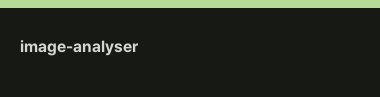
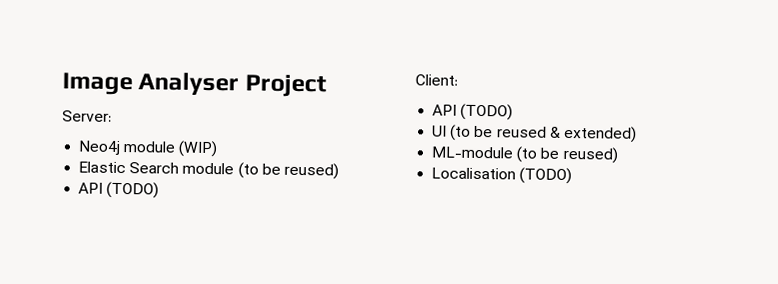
[20,40,139,56] image-analyser -> [62,72,327,98] [62,110,112,122] [78,140,218,158] [78,161,339,180] [78,181,160,199] [415,74,458,86] [432,103,514,121] [432,124,637,143] [431,146,618,164] [431,167,573,185] Image Analyser Project // Server: // Neo4j module (WIP) // Elastic Search module (to be reused) // API (TODO) // Client: // API (TODO) // UI (to be reused & extended) // ML-module (to be reused) // Localisation (TODO)

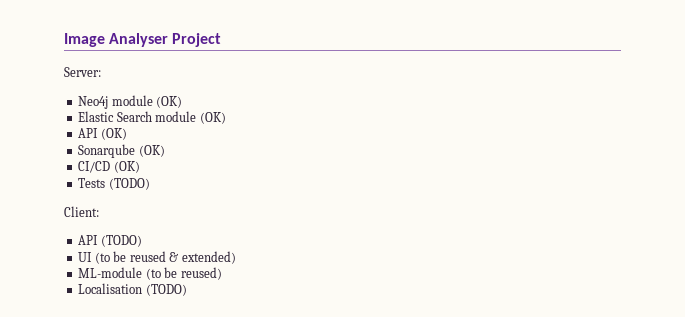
[178,140,218,158] (WIP) -> [156,96,183,108] (OK)
[237,162,339,180] [78,182,104,194] (to be reused) // API -> [199,112,226,124] [78,128,127,140] [78,144,165,158] [78,161,140,173] [78,178,106,188] (OK) // API (OK) // Sonarqube (OK) // CI/CD (OK) // Tests

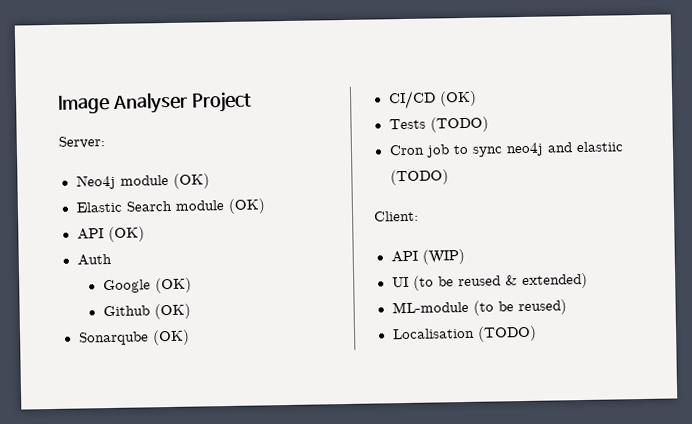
(127, 134) none -> [76,253,112,266] [102,277,192,294] [102,303,191,320] // Auth // Google (OK) // Github (OK)
(150, 184) none -> [388,141,624,158] [389,169,449,186] // Cron job to sync neo4j and elastiic (TODO)
[100,235,142,247] (TODO) -> [421,248,465,265] (WIP)

